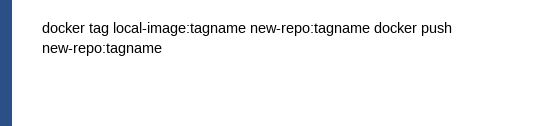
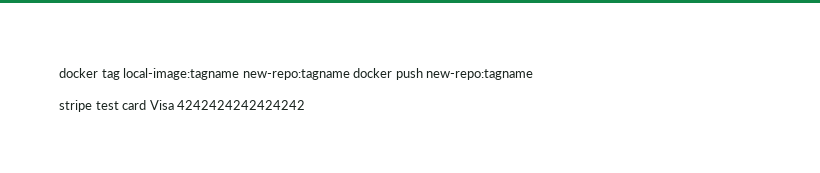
(162, 49) none -> [59,100,306,112] // stripe test card Visa 4242424242424242

